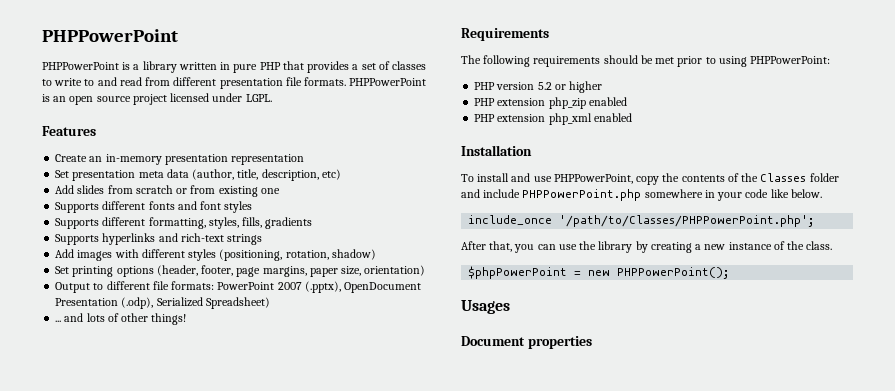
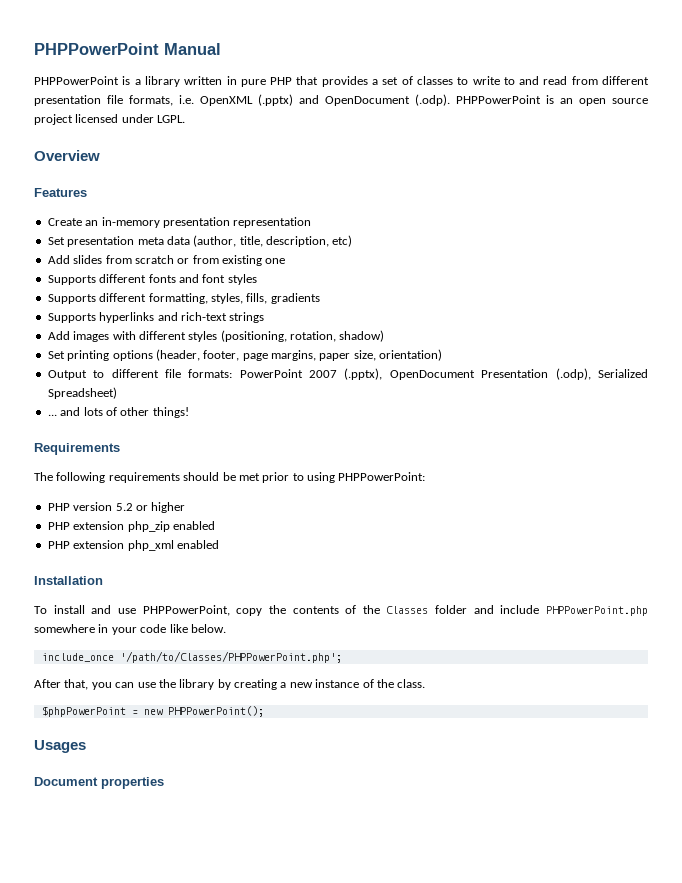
[42,29,178,42] PHPPowerPoint -> [34,43,221,55] PHPPowerPoint Manual
[304,77,347,86] formats. -> [129,94,450,106] formats, i.e. OpenXML (.pptx) and OpenDocument (.odp).
(272, 98) none -> [34,150,100,161] // Overview

